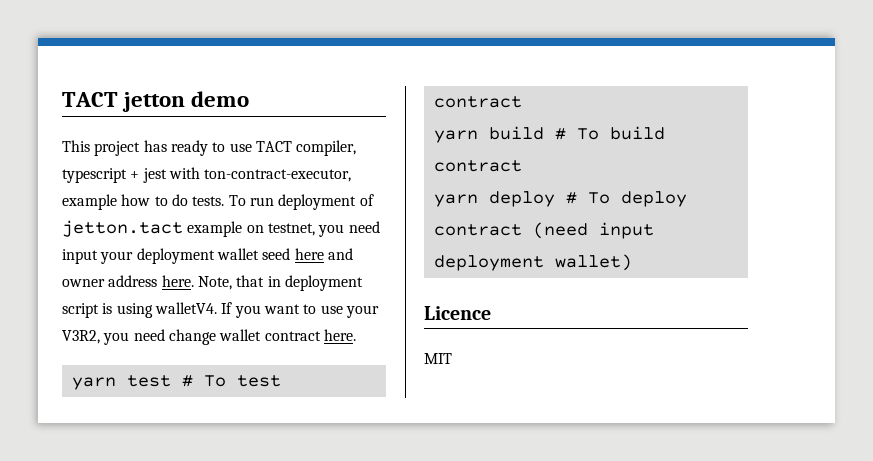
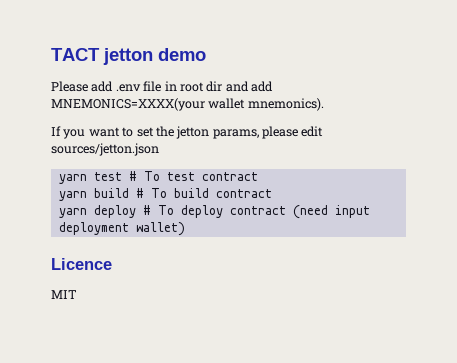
[62,140,357,156] [62,167,352,183] [62,194,374,210] [62,220,380,237] [62,248,353,264] [62,275,363,291] [62,302,379,318] [62,329,356,345] This project has ready to use TACT compiler, typescript + jest with ton-contract-executor, example how to do tests. To run deployment of jetton.tact example on testnet, you need input your deployment wallet seed here and owner address here. Note, that in deployment script is using walletV4. If you want to use your V3R2, you need change wallet contract here. -> [51,81,273,92] [51,98,324,111] [51,126,324,139] [51,143,159,156] Please add .env file in root dir and add MNEMONICS=XXXX(your wallet mnemonics). // If you want to set the jetton params, please edit sources/jetton.json

